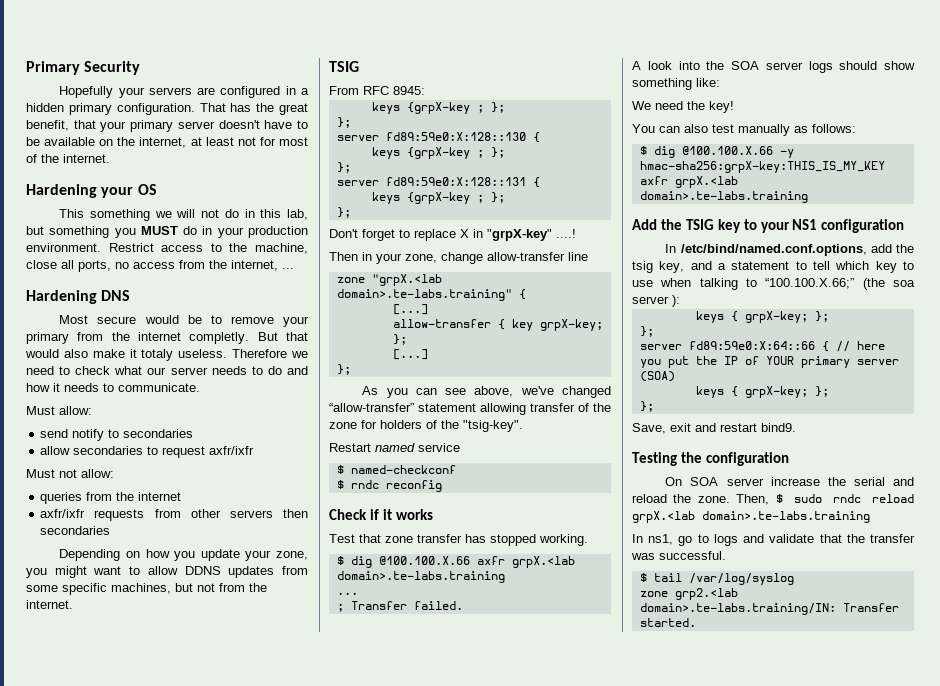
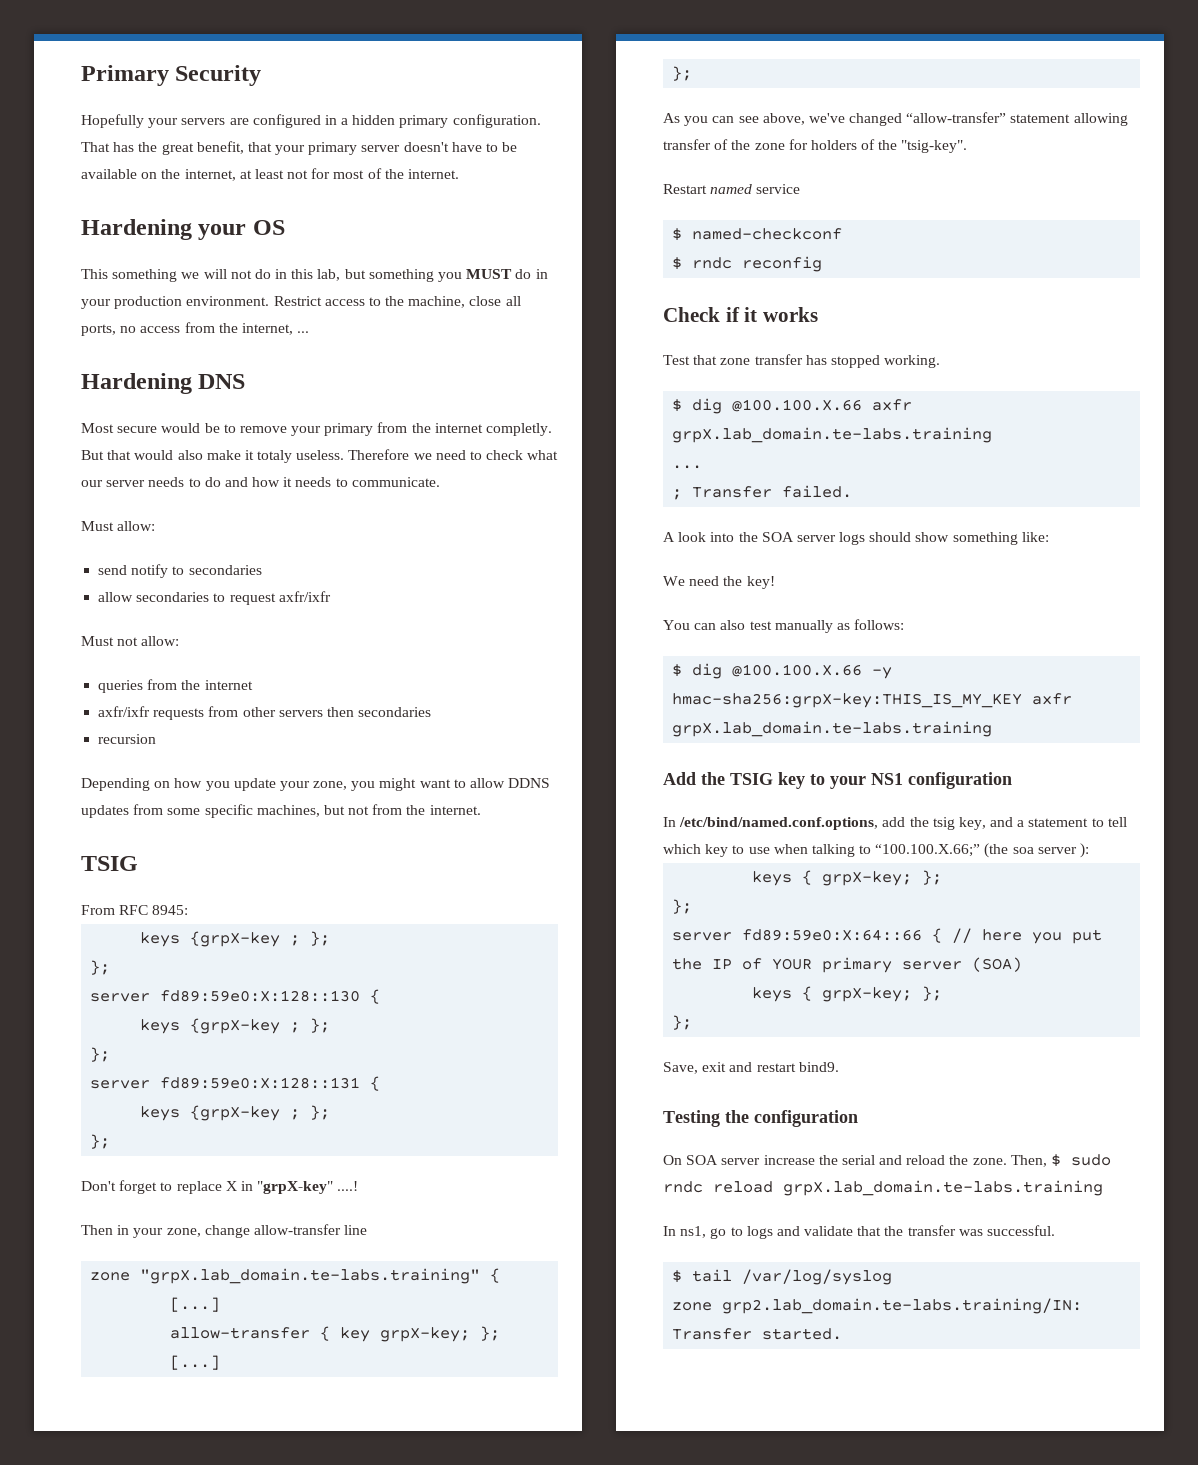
(111, 530) none -> [98,734,157,744] // recursion
[371,274,442,286] [336,289,512,301] "grpX.<lab domain>.te-labs.training" -> [140,1268,481,1284] "grpX.lab_domain.te-labs.training"
[511,556,575,568] [336,571,505,583] grpX.<lab domain>.te-labs.training -> [672,427,993,443] grpX.lab_domain.te-labs.training
[674,176,738,188] [639,191,808,203] grpX.<lab domain>.te-labs.training -> [672,721,993,737] grpX.lab_domain.te-labs.training
[632,511,870,523] grpX.<lab domain>.te-labs.training -> [783,1180,1103,1196] grpX.lab_domain.te-labs.training
[674,588,738,600] [639,603,836,615] grp2.<lab domain>.te-labs.training/IN: -> [722,1298,1083,1314] grp2.lab_domain.te-labs.training/IN:

